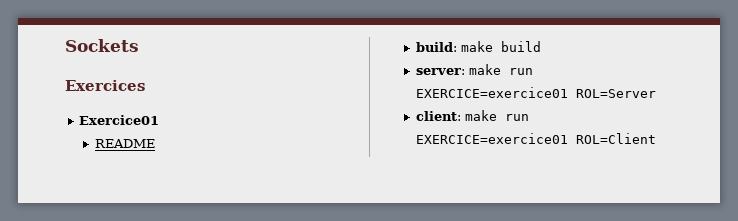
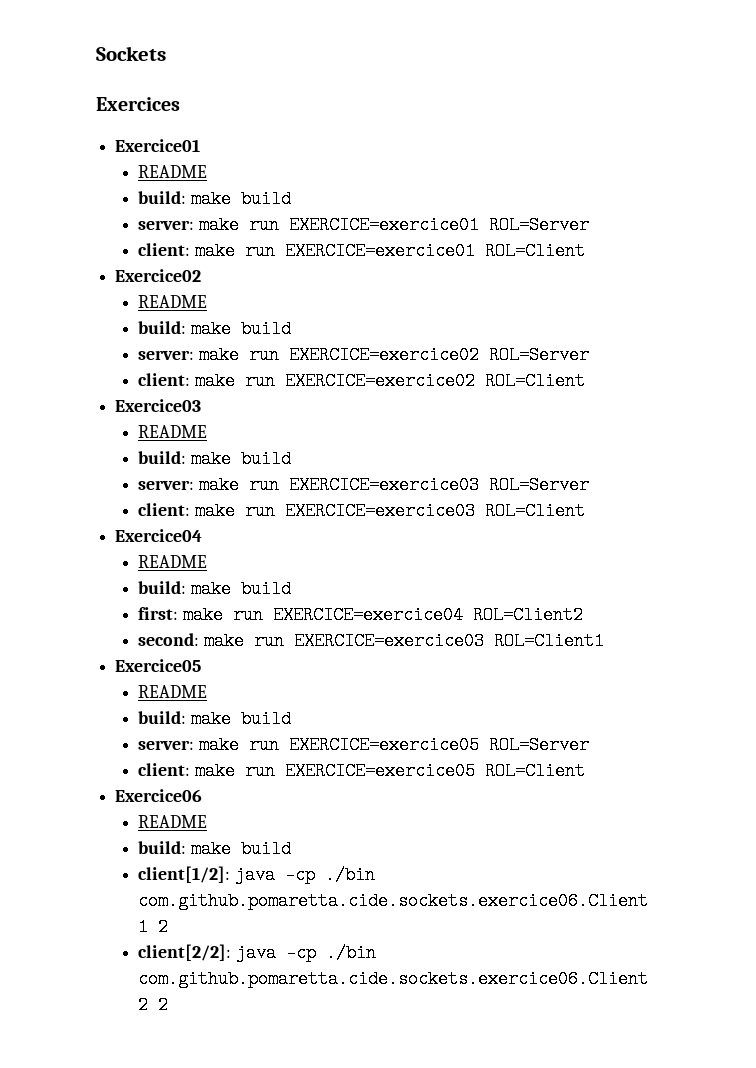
(657, 138) none -> [115,269,202,282] [138,295,208,308] [138,320,292,338] [138,346,590,364] [138,372,586,390] [115,399,202,412] [138,425,208,438] [138,450,292,468] [138,476,590,494] [138,502,586,520] [115,529,203,542] [138,555,208,568] [138,580,292,598] [138,606,584,624] [138,632,605,650] [115,659,202,672] [138,685,208,698] [138,710,292,728] [138,736,590,754] [138,762,586,780] [115,789,203,802] [138,815,208,828] [138,840,292,858] [138,866,376,884] [138,892,649,910] [138,918,169,936] [138,944,377,962] [138,970,649,988] [138,996,169,1014] // Exercice02 // README // build: make build // server: make run EXERCICE=exercice02 ROL=Server // client: make run EXERCICE=exercice02 ROL=Client // Exercice03 // README // build: make build // server: make run EXERCICE=exercice03 ROL=Server // client: make run EXERCICE=exercice03 ROL=Client // Exercice04 // README // build: make build // first: make run EXERCICE=exercice04 ROL=Client2 // second: make run EXERCICE=exercice03 ROL=Client1 // Exercice05 // README // build: make build // server: make run EXERCICE=exercice05 ROL=Server // client: make run EXERCICE=exercice05 ROL=Client // Exercice06 // README // build: make build // client[1/2]: java -cp ./bin com.github.pomaretta.cide.sockets.exercice06.Client 1 2 // client[2/2]: java -cp ./bin com.github.pomaretta.cide.sockets.exercice06.Client 2 2

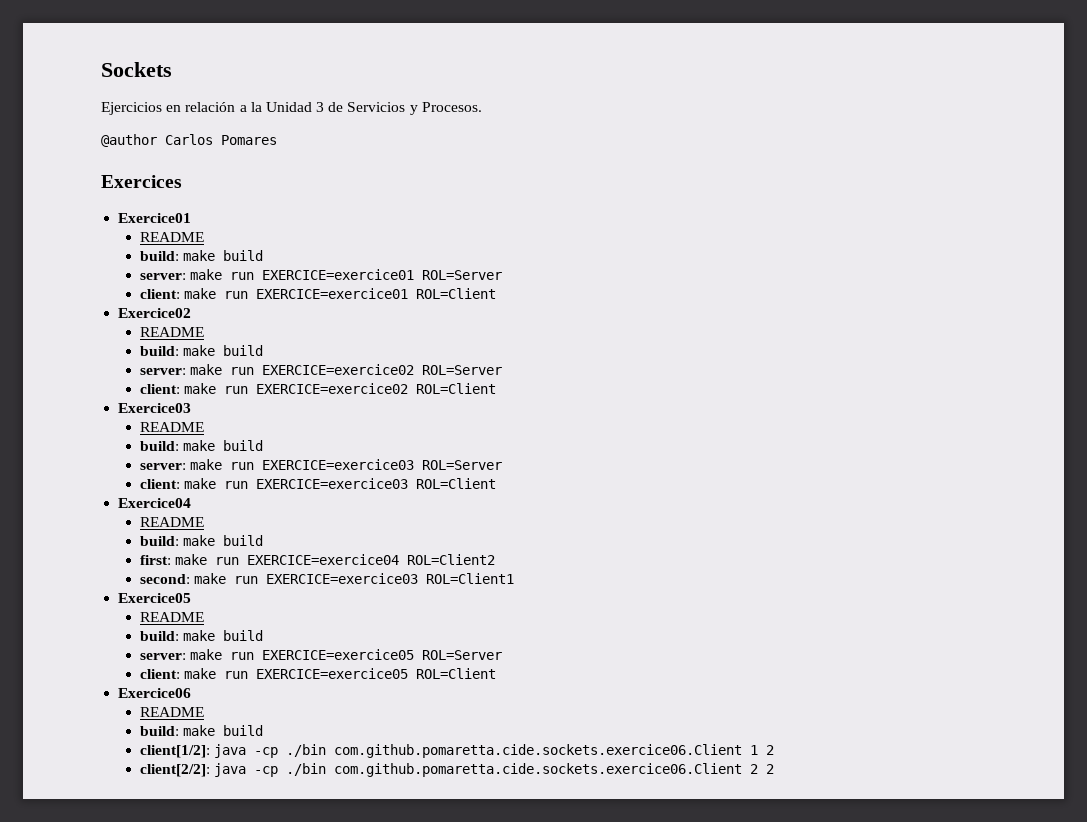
(166, 53) none -> [101,102,482,115] [101,134,277,147] // Ejercicios en relación a la Unidad 3 de Servicios y Procesos. // @author Carlos Pomares

